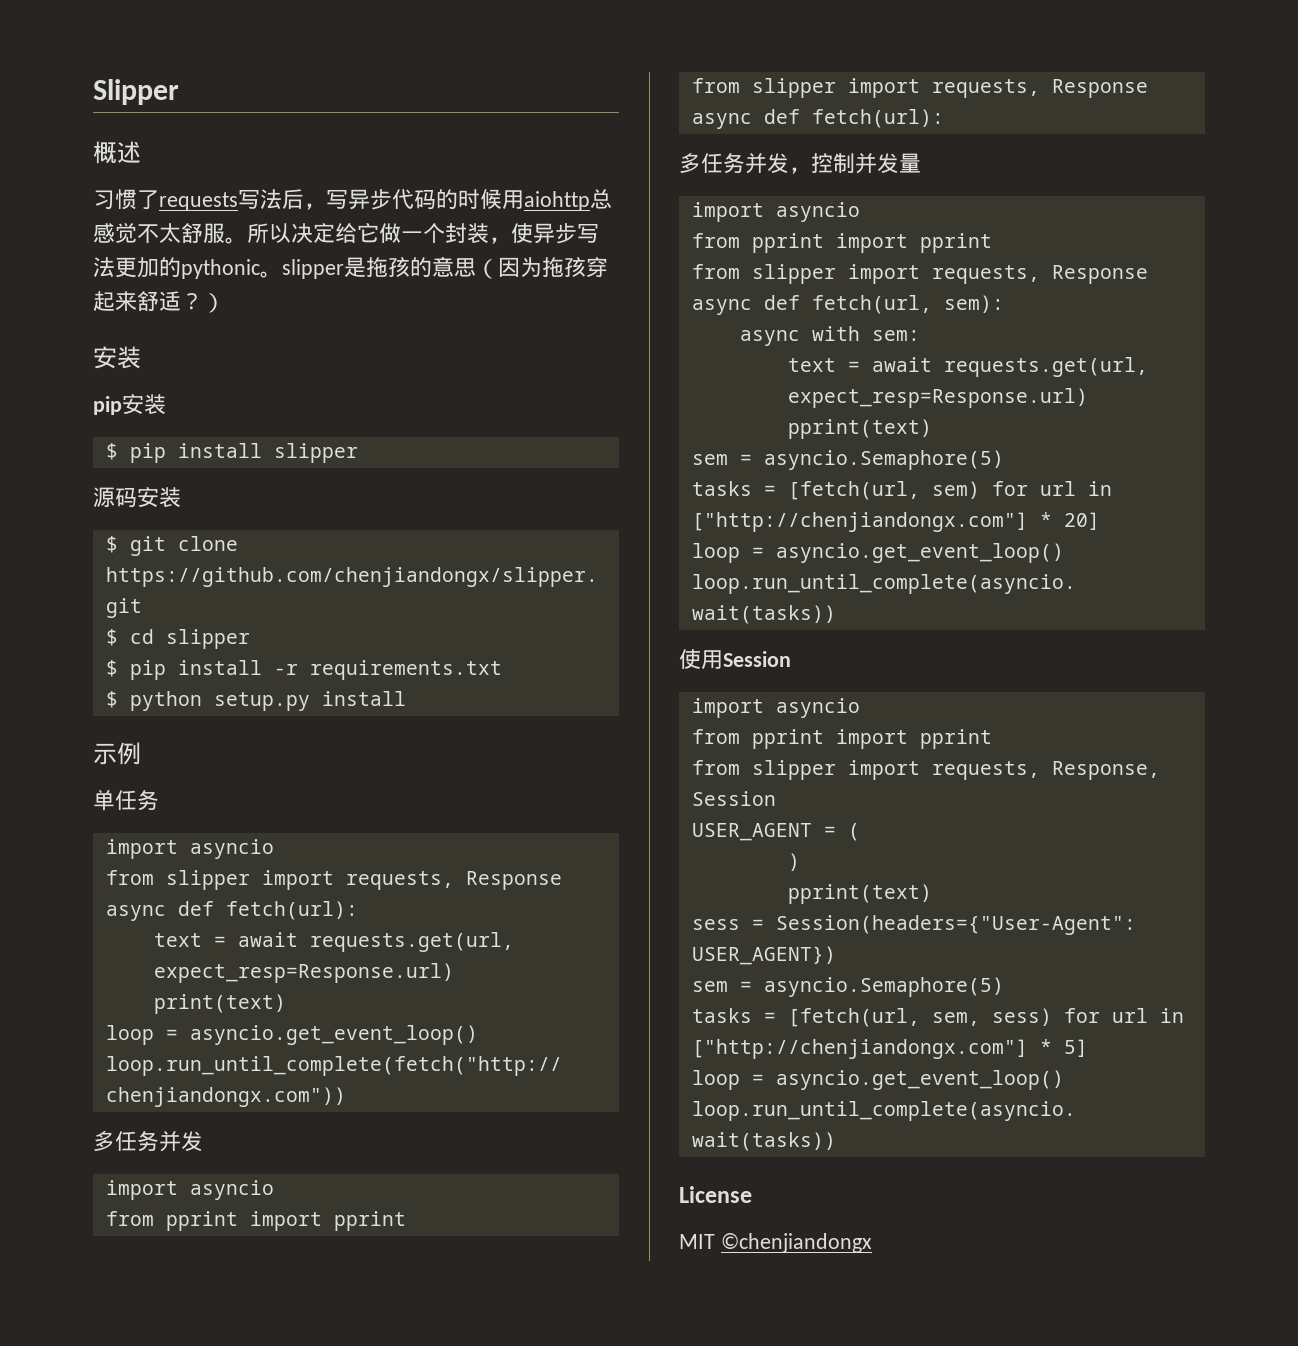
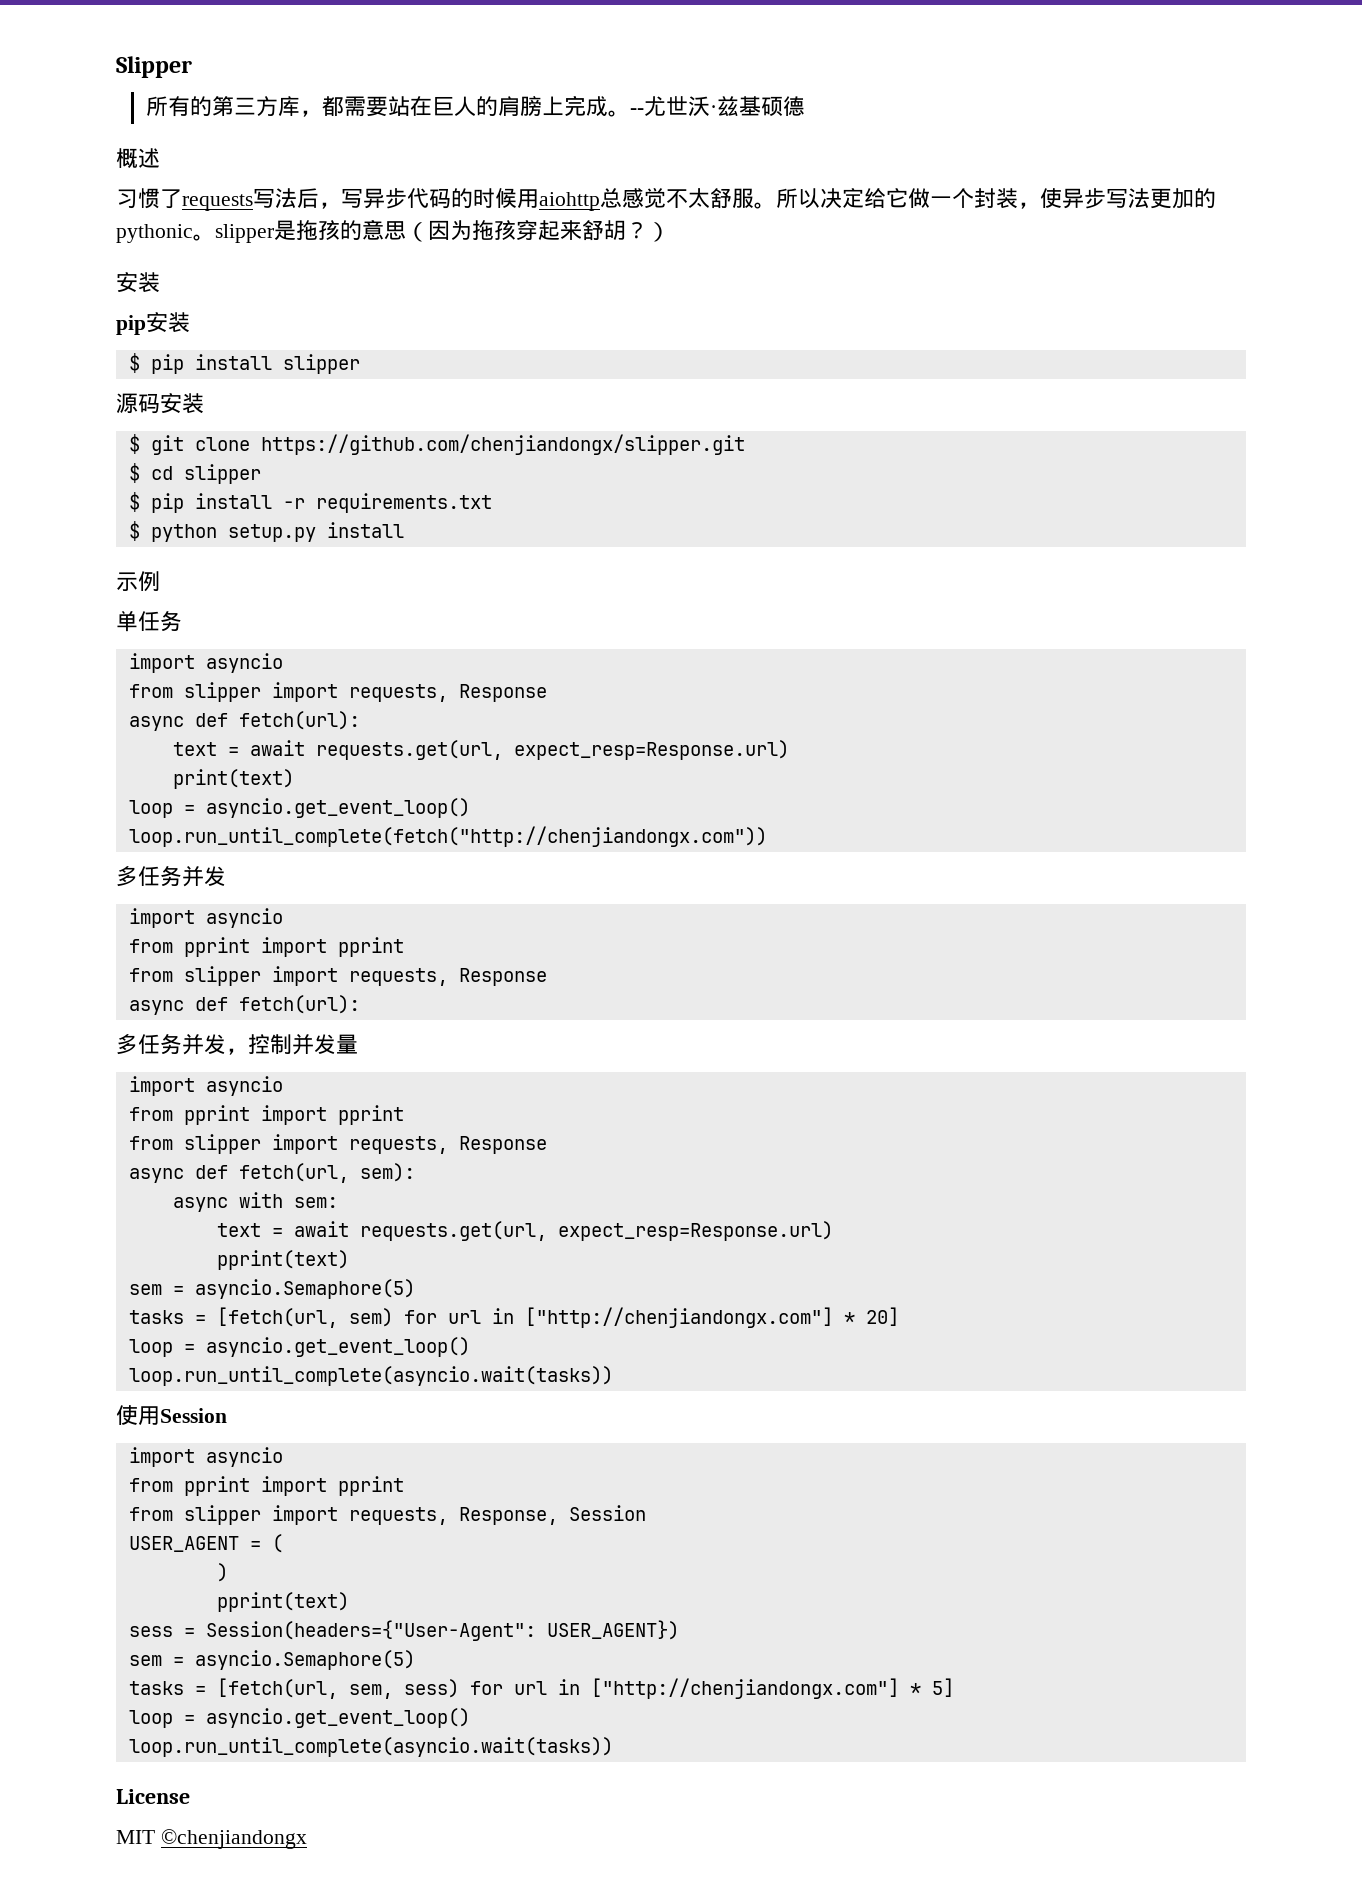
(179, 92) none -> [145,95,805,117] // 所有的第三方库，都需要站在巨人的肩膀上完成。--尤世沃·兹基硕德
[159,291,181,311] 适 -> [604,220,626,240] 胡

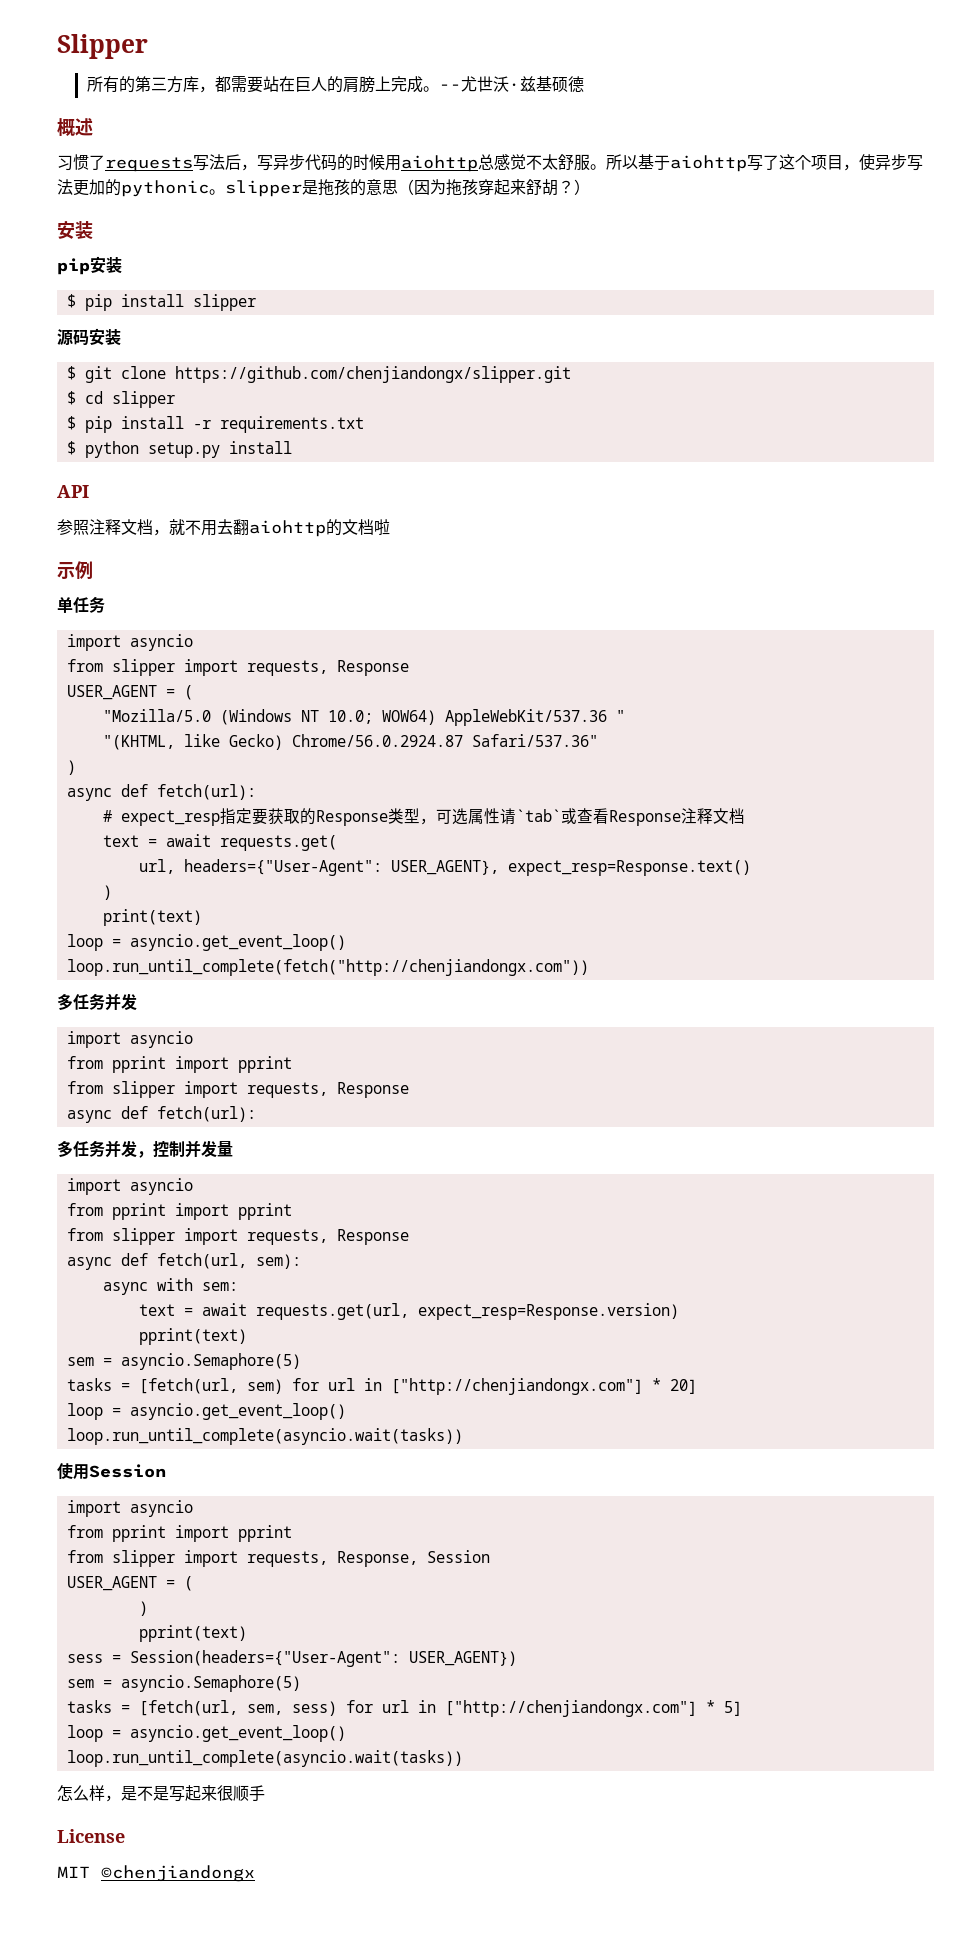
[820,188,1018,209] 决定给它做一个封装 -> [638,154,843,172] 基于aiohttp写了这个项目
(404, 530) none -> [57,485,89,498] [57,519,390,537] // API // 参照注释文档，就不用去翻aiohttp的文档啦
[128,711,360,731] [172,740,789,760] async def fetch(url): // text = await requests.get(url, expect_resp=Response.url) -> [66,685,193,700] [102,709,625,726] [102,734,598,750] [66,760,76,775] [66,784,256,801] [102,808,745,826] [102,834,337,851] [138,859,751,876] [102,885,112,900] USER_AGENT = ( // "Mozilla/5.0 (Windows NT 10.0; WOW64) AppleWebKit/537.36 " // "(KHTML, like Gecko) Chrome/56.0.2924.87 Safari/537.36" // ) // async def fetch(url): // # expect_resp指定要获取的Response类型，可选属性请`tab`或查看Response注释文档 // text = await requests.get( // url, headers={"User-Agent": USER_AGENT}, expect_resp=Response.text() // )
[557,1221,833,1241] expect_resp=Response.url) -> [417,1303,679,1320] expect_resp=Response.version)
(613, 1747) none -> [57,1785,265,1802] // 怎么样，是不是写起来很顺手

